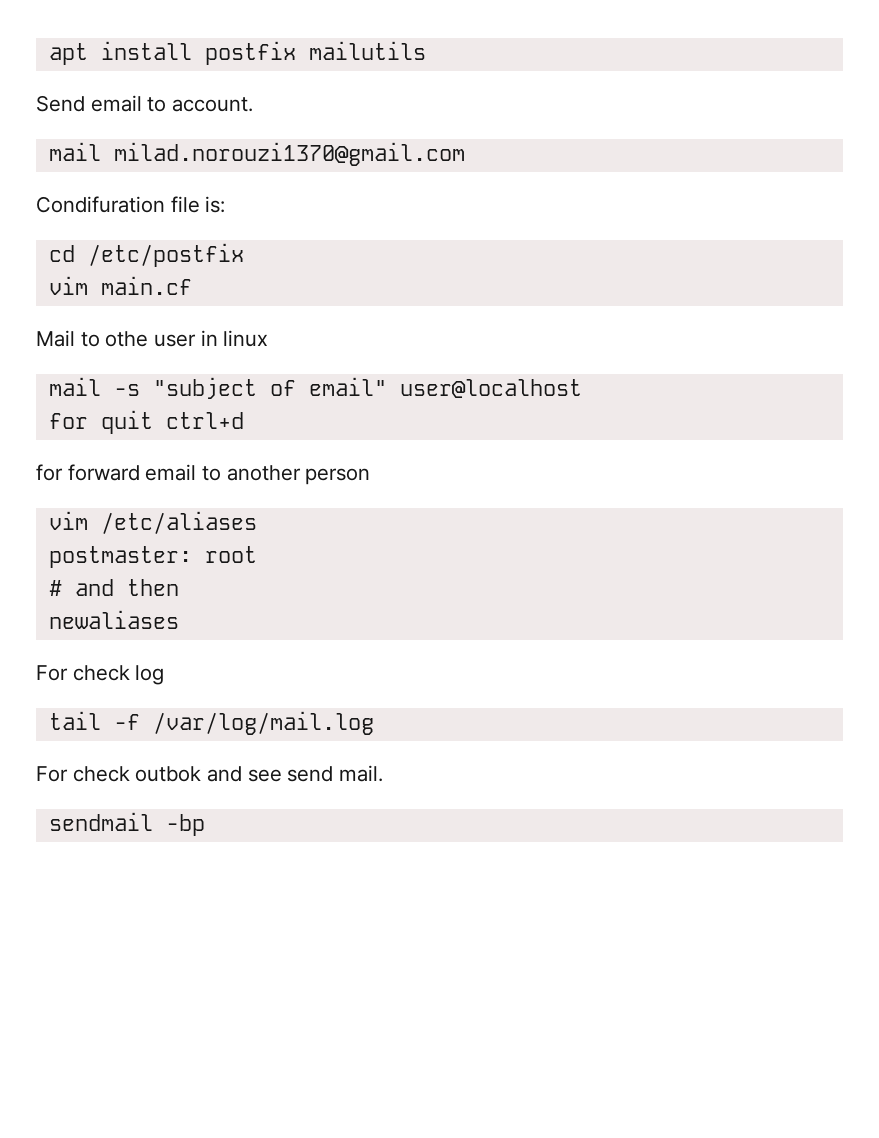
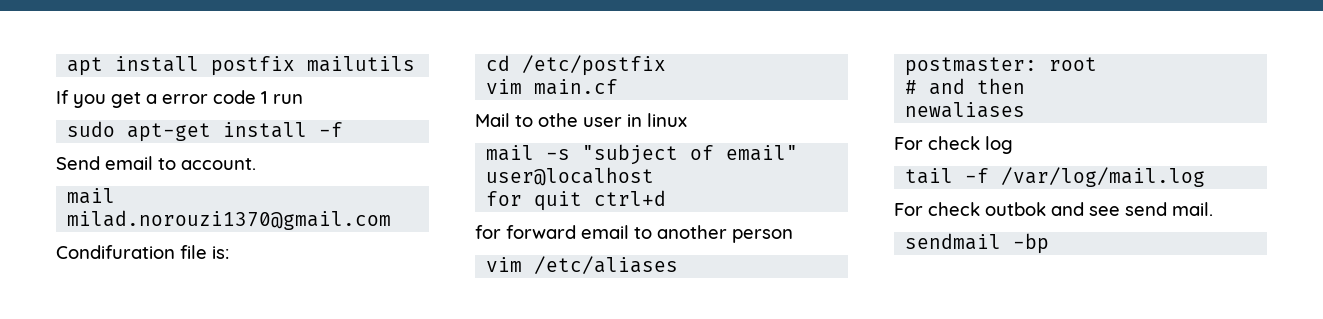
(426, 50) none -> [56,90,303,108] [67,121,344,142] // If you get a error code 1 run // sudo apt-get install -f

